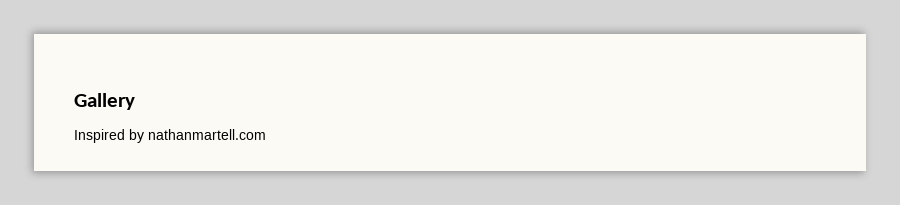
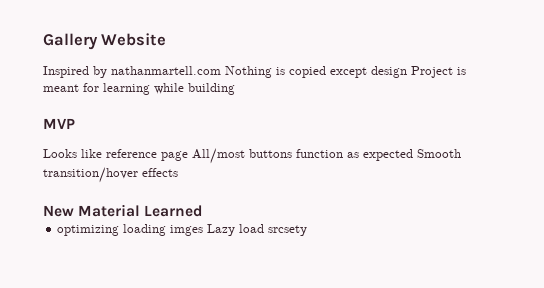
(135, 101) none -> [101,33,167,46] Website
(266, 134) none -> [225,66,466,78] [43,83,235,95] [43,118,75,129] [43,148,461,164] [43,167,178,183] [43,204,204,217] [57,224,308,236] Nothing is copied except design Project is meant for learning while building // MVP // Looks like reference page All/most buttons function as expected Smooth transition/hover effects // New Material Learned // optimizing loading imges Lazy load srcsety

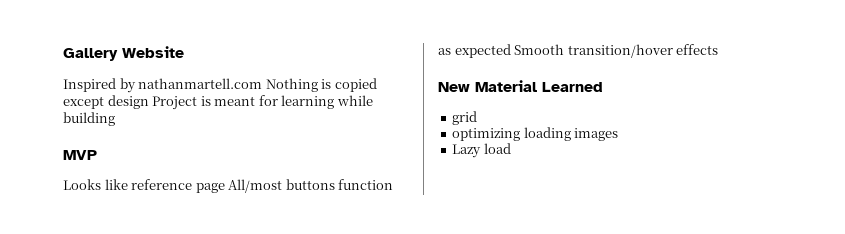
(204, 211) none -> [452,111,478,125] // grid
[170,225,204,236] imges -> [574,128,619,141] images //
[268,225,308,236] srcsety -> (511, 148) none

